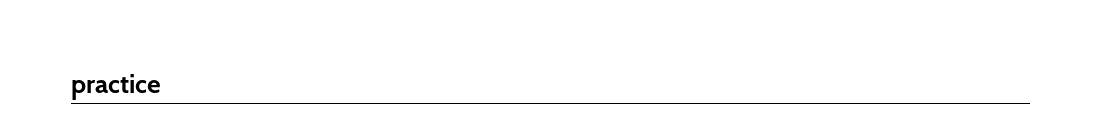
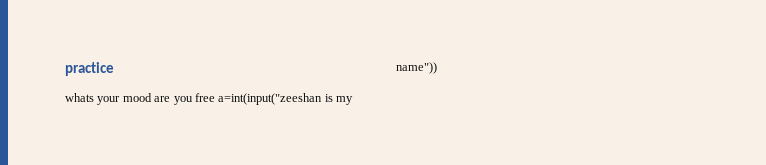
(161, 87) none -> [65,93,353,105] [396,62,437,74] // whats your mood are you free a=int(input("zeeshan is my name"))

